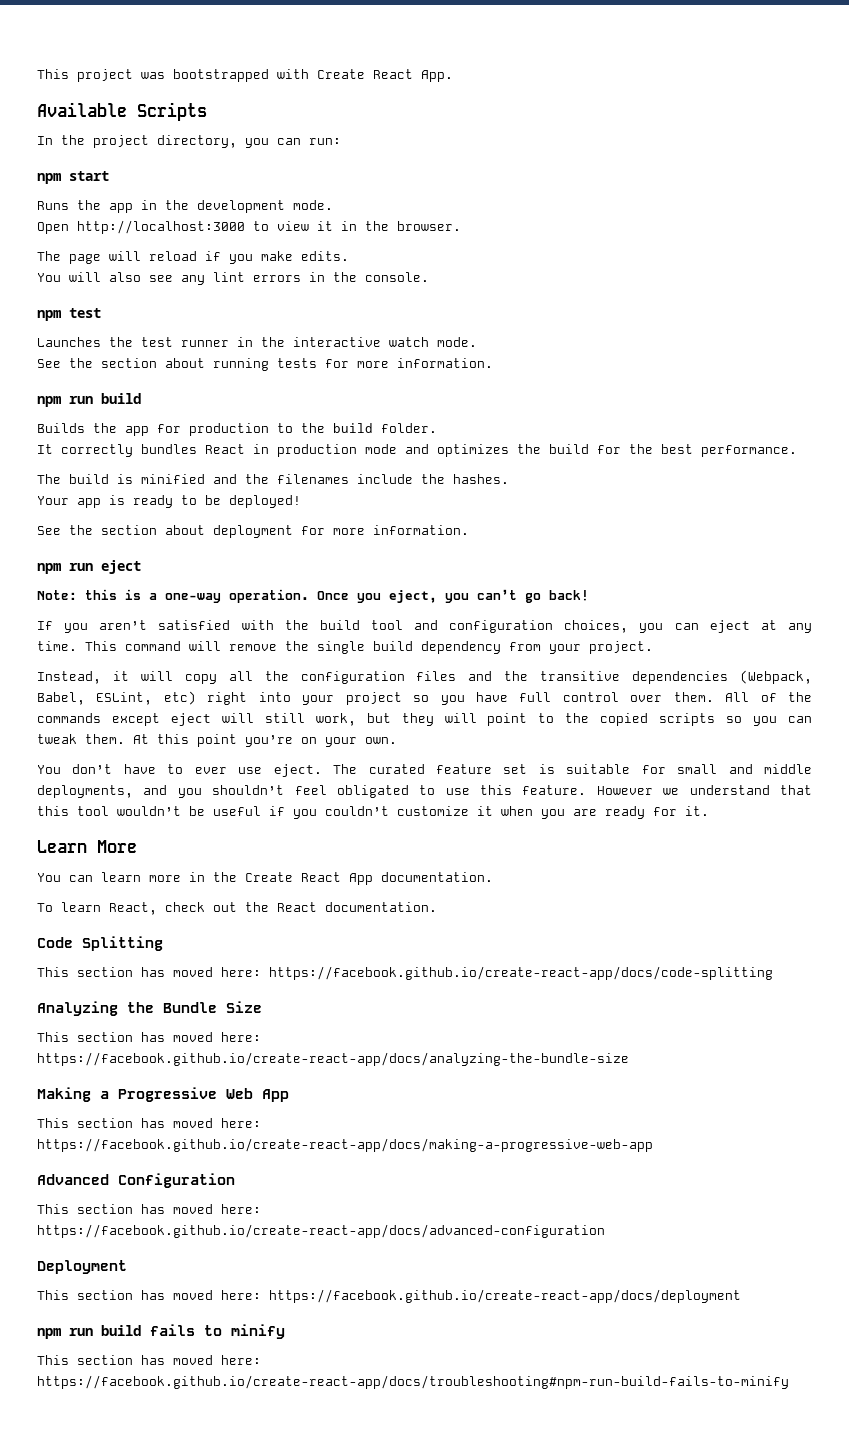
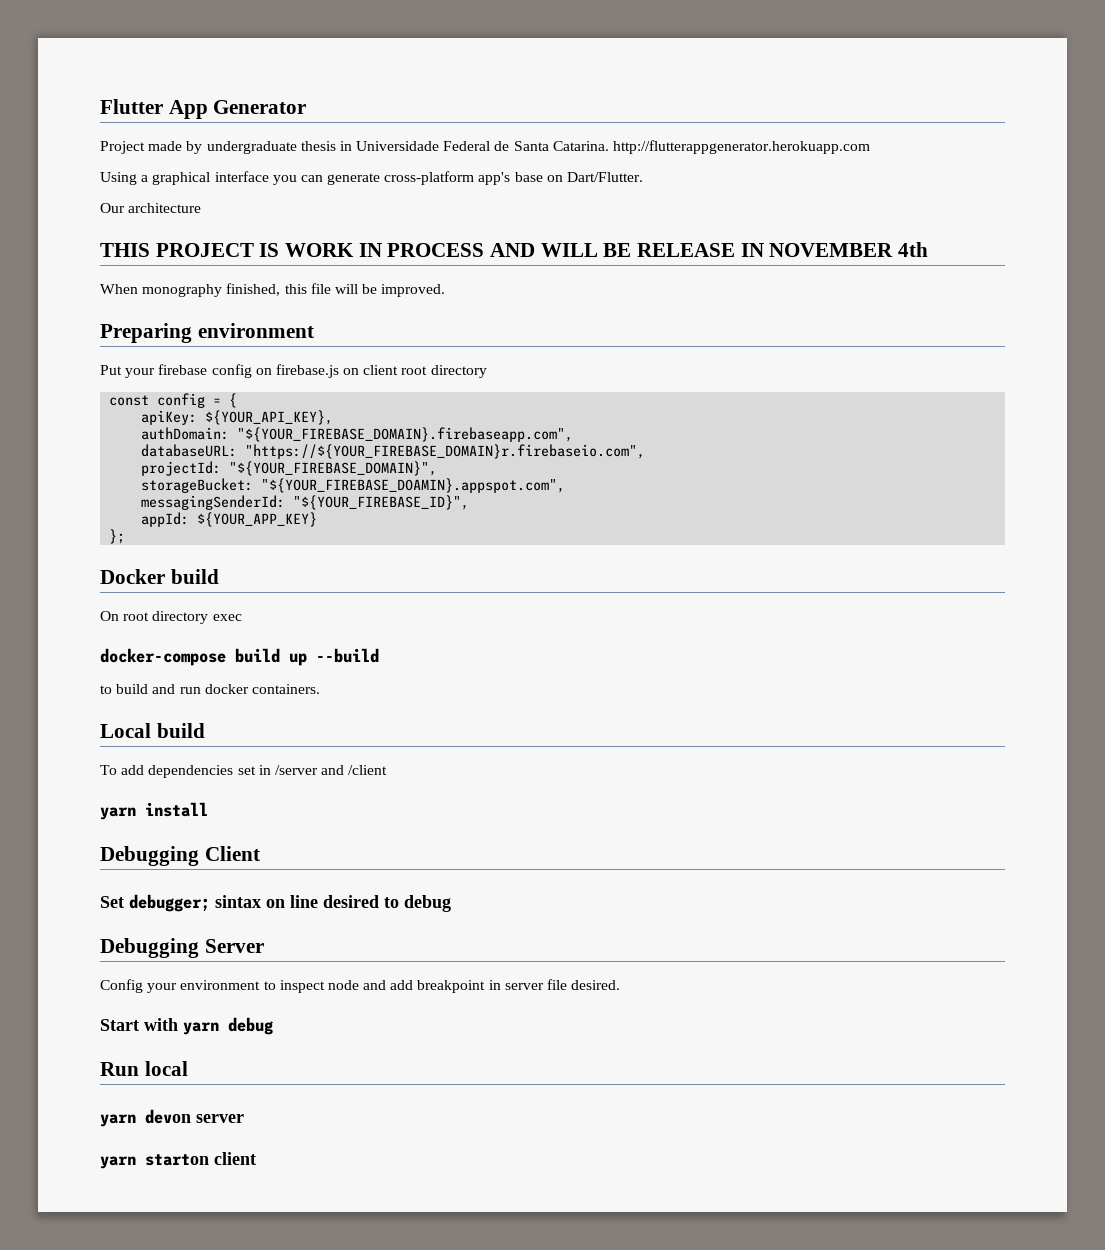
[37,69,453,82] [37,102,207,121] [37,135,341,148] [37,171,109,184] [37,200,333,213] [37,220,461,234] [37,251,349,264] [37,272,429,285] [37,308,101,321] [37,337,477,347] [37,358,493,371] [37,393,141,407] [37,423,437,436] [37,444,797,457] [37,474,509,484] [37,495,301,508] [37,525,469,538] [37,560,141,574] [37,589,589,603] [37,620,812,633] [37,641,653,654] [37,670,812,684] [37,691,812,705] [37,713,812,726] [37,734,397,747] [37,764,812,777] [37,785,812,798] [37,806,709,819] [37,840,137,853] [37,872,493,885] [37,902,437,915] [37,936,163,951] [37,966,773,980] [37,1001,262,1016] [37,1032,261,1042] [37,1052,629,1066] [37,1087,289,1102] [37,1118,261,1128] [37,1138,653,1152] [37,1173,235,1188] [37,1204,261,1214] [37,1224,605,1238] [37,1260,127,1274] [37,1289,741,1303] [37,1324,285,1339] [37,1355,261,1365] [37,1375,789,1389] This project was bootstrapped with Create React App. // Available Scripts // In the project directory, you can run: // npm start // Runs the app in the development mode. // Open http://localhost:3000 to view it in the browser. // The page will reload if you make edits. // You will also see any lint errors in the console. // npm test // Launches the test runner in the interactive watch mode. // See the section about running tests for more information. // npm run build // Builds the app for production to the build folder. // It correctly bundles React in production mode and optimizes the build for the best performance. // The build is minified and the filenames include the hashes. // Your app is ready to be deployed! // See the section about deployment for more information. // npm run eject // Note: this is a one-way operation. Once you eject, you can’t go back! // If you aren’t satisfied with the build tool and configuration choices, you can eject at any time. This command will remove the single build dependency from your project. // Instead, it will copy all the configuration files and the transitive dependencies (Webpack, Babel, ESLint, etc) right into your project so you have full control over them. All of the commands except eject will still work, but they will point to the copied scripts so you can tweak them. At this point you’re on your own. // You don’t have to ever use eject. The curated feature set is suitable for small and middle deployments, and you shouldn’t feel obligated to use this feature. However we understand that this tool wouldn’t be useful if you couldn’t customize it when you are ready for it. // Learn More // You can learn more in the Create React App documentation. // To learn React, check out the React documentation. // Code Splitting // This section has moved here: https://facebook.github.io/create-react-app/docs/code-splitting // Analyzing the Bundle Size // This section has moved here: https://facebook.github.io/create-react-app/docs/analyzing-the-bundle-size // Making a Progressive Web App // This section has moved here: https://facebook.github.io/create-react-app/docs/making-a-progressive-web-app // Advanced Configuration // This section has moved here: https://facebook.github.io/create-react-app/docs/advanced-configuration // Deployment // This section has moved here: https://facebook.github.io/create-react-app/docs/deployment // npm run build fails to minify // This section has moved here: https://facebook.github.io/create-react-app/docs/troubleshooting#npm-run-build-fails-to-minify -> [100,99,307,119] [100,140,871,154] [100,171,644,185] [100,203,202,213] [100,242,929,257] [100,283,446,297] [100,323,314,343] [100,364,487,378] [109,393,238,408] [141,410,334,425] [141,427,574,442] [141,444,646,459] [141,461,438,476] [141,478,566,493] [141,495,470,510] [141,512,318,527] [109,529,126,544] [100,569,219,584] [100,611,242,624] [100,648,379,666] [100,684,320,694] [100,723,205,738] [100,765,388,778] [100,802,208,820] [100,846,260,866] [100,894,451,912] [100,938,264,958] [100,979,621,993] [100,1017,273,1035] [100,1061,188,1076] [100,1109,244,1127] [100,1152,256,1169] Flutter App Generator // Project made by undergraduate thesis in Universidade Federal de Santa Catarina. http://flutterappgenerator.herokuapp.com // Using a graphical interface you can generate cross-platform app's base on Dart/Flutter. // Our architecture // THIS PROJECT IS WORK IN PROCESS AND WILL BE RELEASE IN NOVEMBER 4th // When monography finished, this file will be improved. // Preparing environment // Put your firebase config on firebase.js on client root directory // const config = { // apiKey: ${YOUR_API_KEY}, // authDomain: "${YOUR_FIREBASE_DOMAIN}.firebaseapp.com", // databaseURL: "https://${YOUR_FIREBASE_DOMAIN}r.firebaseio.com", // projectId: "${YOUR_FIREBASE_DOMAIN}", // storageBucket: "${YOUR_FIREBASE_DOAMIN}.appspot.com", // messagingSenderId: "${YOUR_FIREBASE_ID}", // appId: ${YOUR_APP_KEY} // }; // Docker build // On root directory exec // docker-compose build up --build // to build and run docker containers. // Local build // To add dependencies set in /server and /client // yarn install // Debugging Client // Set debugger; sintax on line desired to debug // Debugging Server // Config your environment to inspect node and add breakpoint in server file desired. // Start with yarn debug // Run local // yarn devon server // yarn starton client

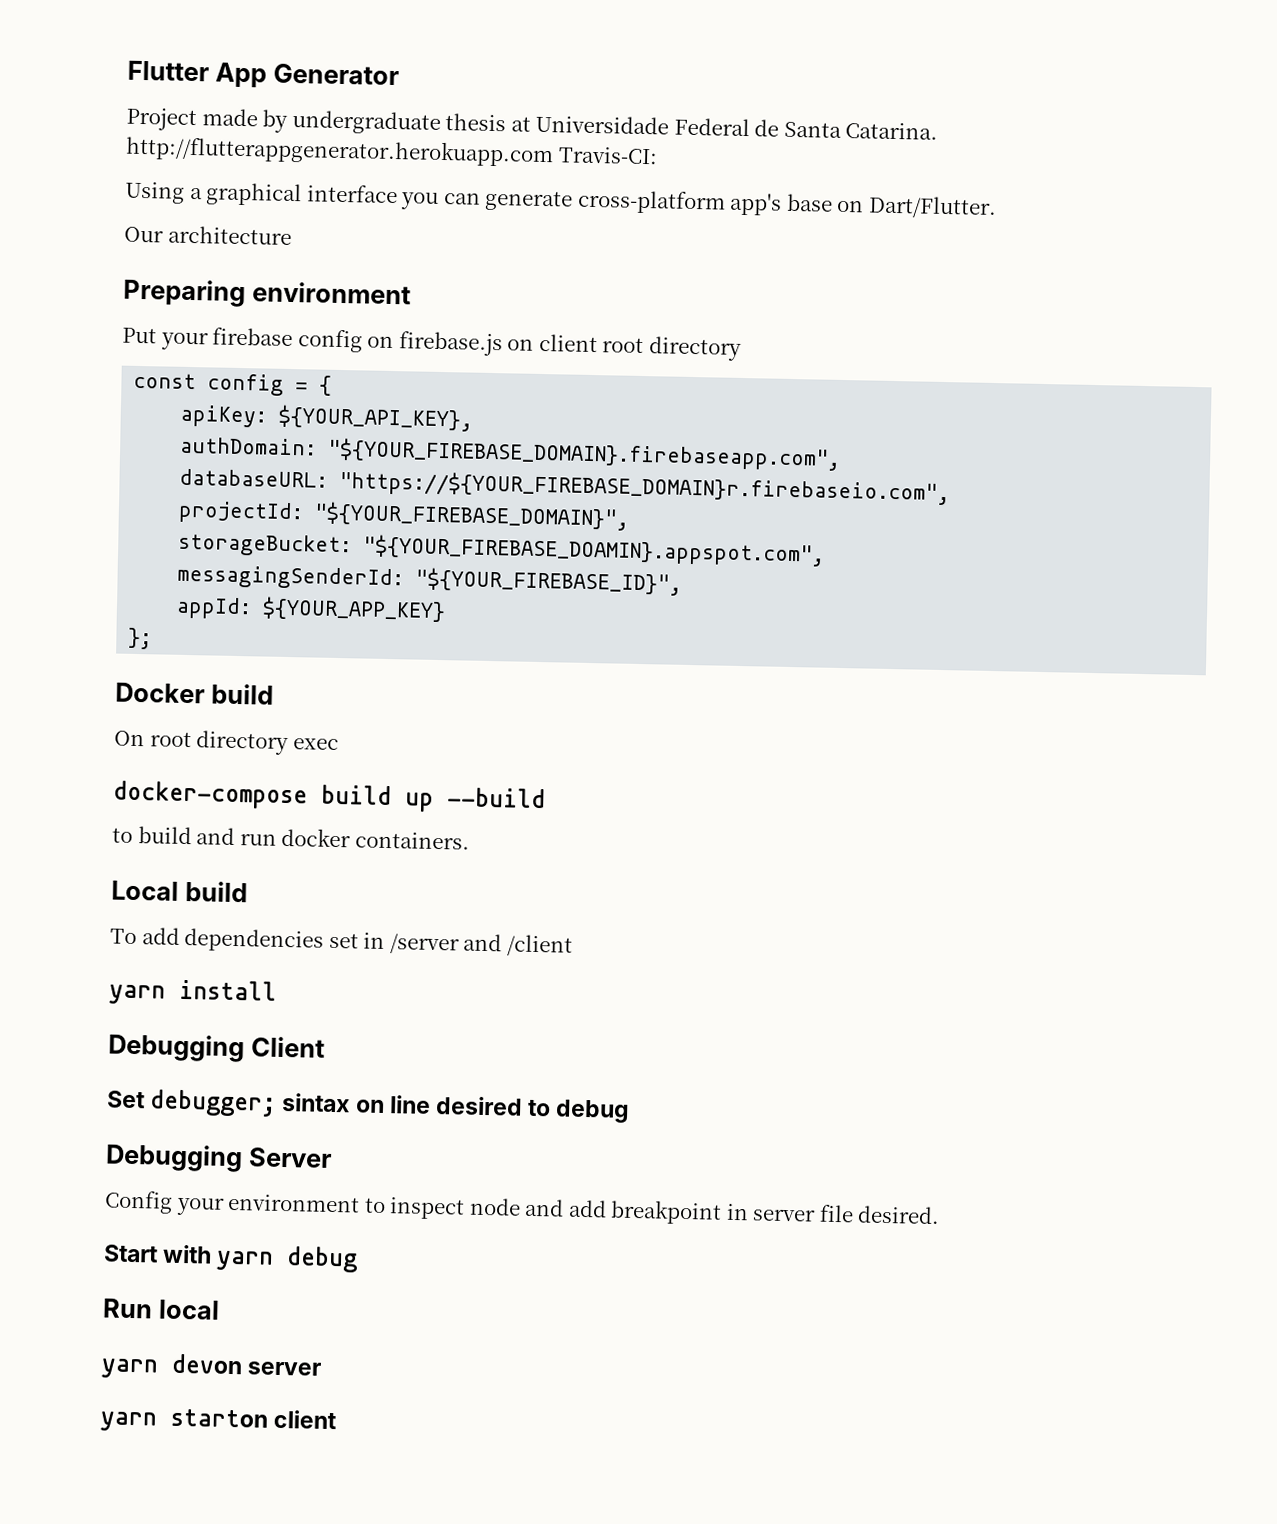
[339,141,352,151] in -> [510,116,531,132] at
(871, 147) none -> [557,146,658,165] Travis-CI:
[100,242,929,257] [100,283,446,297] // THIS PROJECT IS WORK IN PROCESS AND WILL BE RELEASE IN NOVEMBER 4th // When monography finished, this file will be improved. -> (292, 235) none

